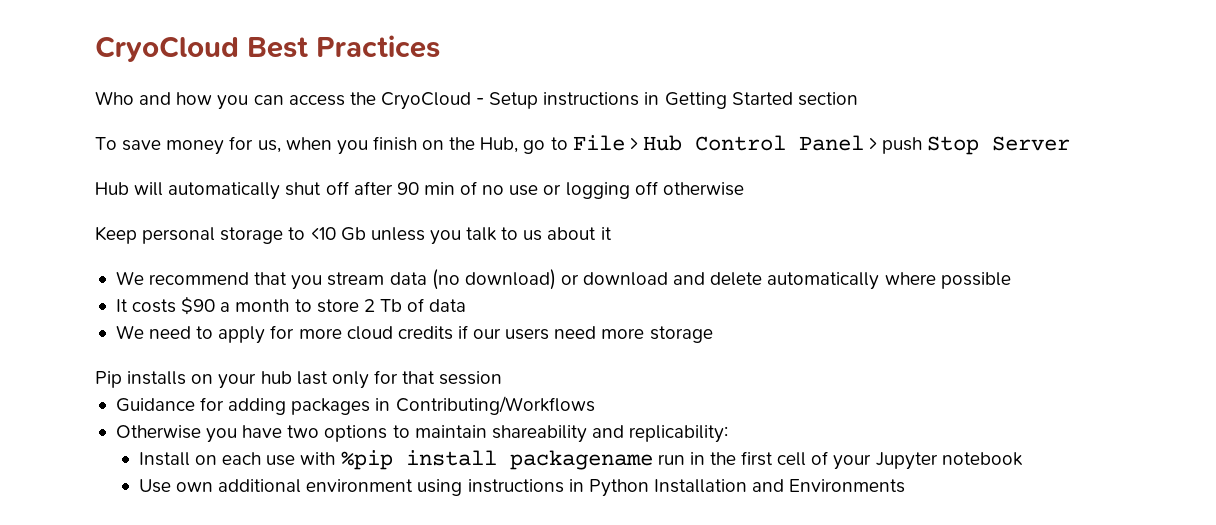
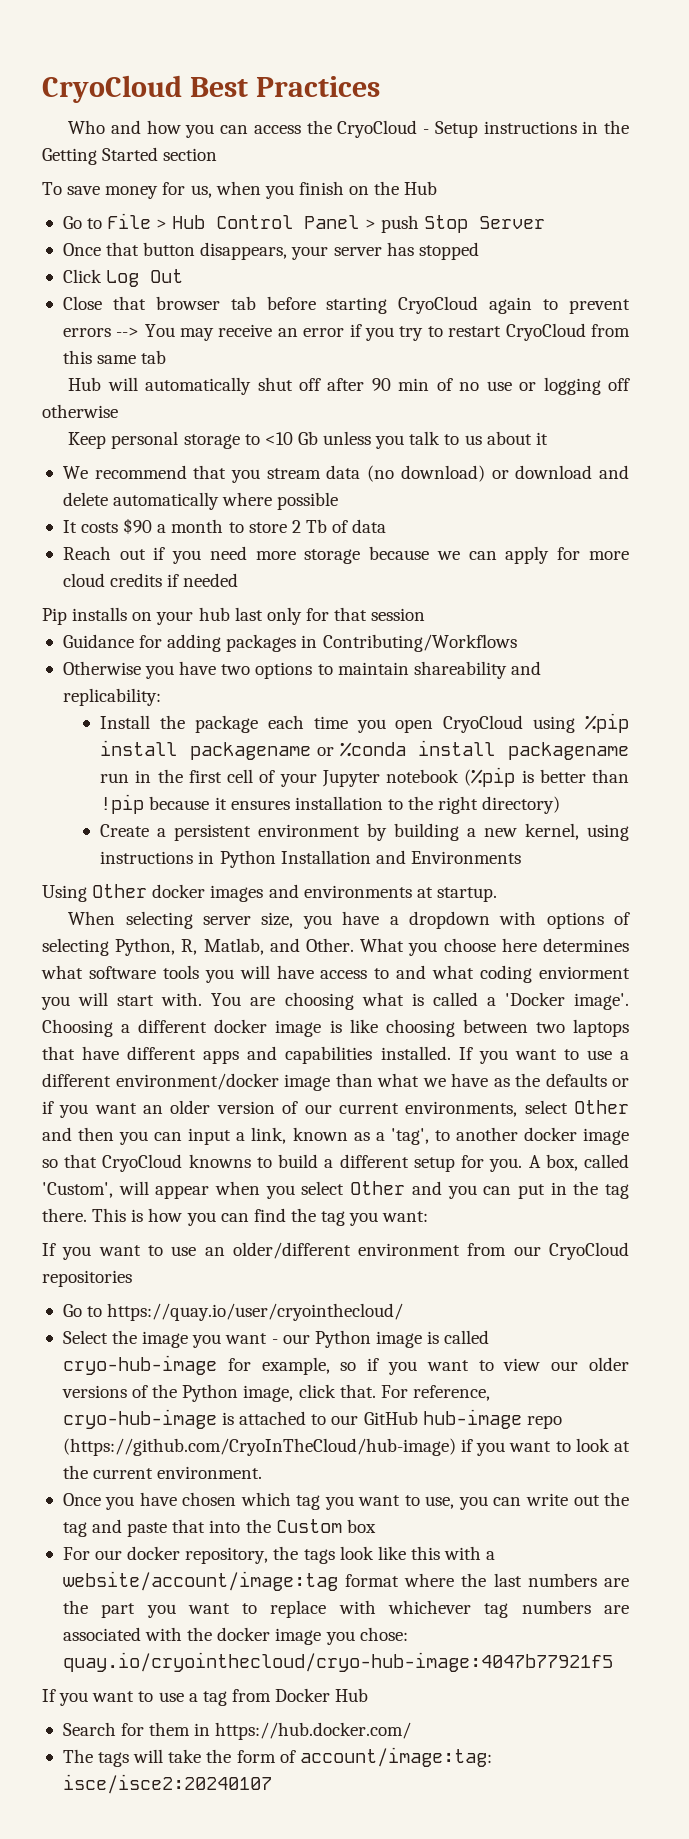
(660, 98) none -> [603,120,629,134] the
[480,137,546,154] Hub, go -> [404,181,438,195] [62,216,82,229] Hub // Go
(1071, 143) none -> [62,242,479,260] [62,269,184,287] [62,296,631,314] [62,323,630,341] [62,350,167,364] // Once that button disappears, your server has stopped // Click Log Out // Close that browser tab before starting CryoCloud again to prevent errors --> You may receive an error if you try to restart CryoCloud from this same tab
[115,325,214,339] We need to -> [62,546,497,564] Reach out if you need more storage because we can
[473,326,713,343] our users need more storage -> [183,573,239,587] needed
[194,450,393,470] on each use with %pip -> [160,713,629,733] [100,740,406,760] the package each time you open CryoCloud using %pip install packagename or %conda
[138,479,414,493] // Use own additional environment -> [464,767,629,787] [100,794,561,814] [100,823,580,841] (%pip is better than !pip because it ensures installation to the right directory) // Create a persistent environment by building a new kernel,
(906, 486) none -> [42,884,497,902] [68,911,631,929] [42,938,629,956] [41,965,630,983] [41,992,629,1010] [42,1019,630,1037] [42,1046,629,1064] [42,1073,629,1091] [42,1100,629,1118] [42,1127,629,1145] [42,1154,629,1172] [42,1181,629,1199] [42,1208,429,1226] [42,1242,630,1260] [42,1270,132,1287] [62,1303,404,1321] [62,1330,490,1348] [62,1355,629,1375] [61,1384,490,1402] [62,1409,562,1429] [62,1438,631,1456] [62,1465,263,1479] [62,1492,630,1510] [62,1519,376,1537] [62,1546,496,1564] [62,1571,629,1591] [62,1600,629,1618] [62,1627,408,1645] [62,1652,613,1672] [42,1688,369,1706] [62,1722,412,1740] [62,1747,492,1767] [62,1774,272,1794] // Using Other docker images and environments at startup. // When selecting server size, you have a dropdown with options of selecting Python, R, Matlab, and Other. What you choose here determines what software tools you will have access to and what coding enviorment you will start with. You are choosing what is called a 'Docker image'. Choosing a different docker image is like choosing between two laptops that have different apps and capabilities installed. If you want to use a different environment/docker image than what we have as the defaults or if you want an older version of our current environments, select Other and then you can input a link, known as a 'tag', to another docker image so that CryoCloud knowns to build a different setup for you. A box, called 'Custom', will appear when you select Other and you can put in the tag there. This is how you can find the tag you want: // If you want to use an older/different environment from our CryoCloud repositories // Go to https://quay.io/user/cryointhecloud/ // Select the image you want - our Python image is called cryo-hub-image for example, so if you want to view our older versions of the Python image, click that. For reference, cryo-hub-image is attached to our GitHub hub-image repo (https://github.com/CryoInTheCloud/hub-image) if you want to look at the current environment. // Once you have chosen which tag you want to use, you can write out the tag and paste that into the Custom box // For our docker repository, the tags look like this with a website/account/image:tag format where the last numbers are the part you want to replace with whichever tag numbers are associated with the docker image you chose: quay.io/cryointhecloud/cryo-hub-image:4047b77921f5 // If you want to use a tag from Docker Hub // Search for them in https://hub.docker.com/ // The tags will take the form of account/image:tag: isce/isce2:20240107

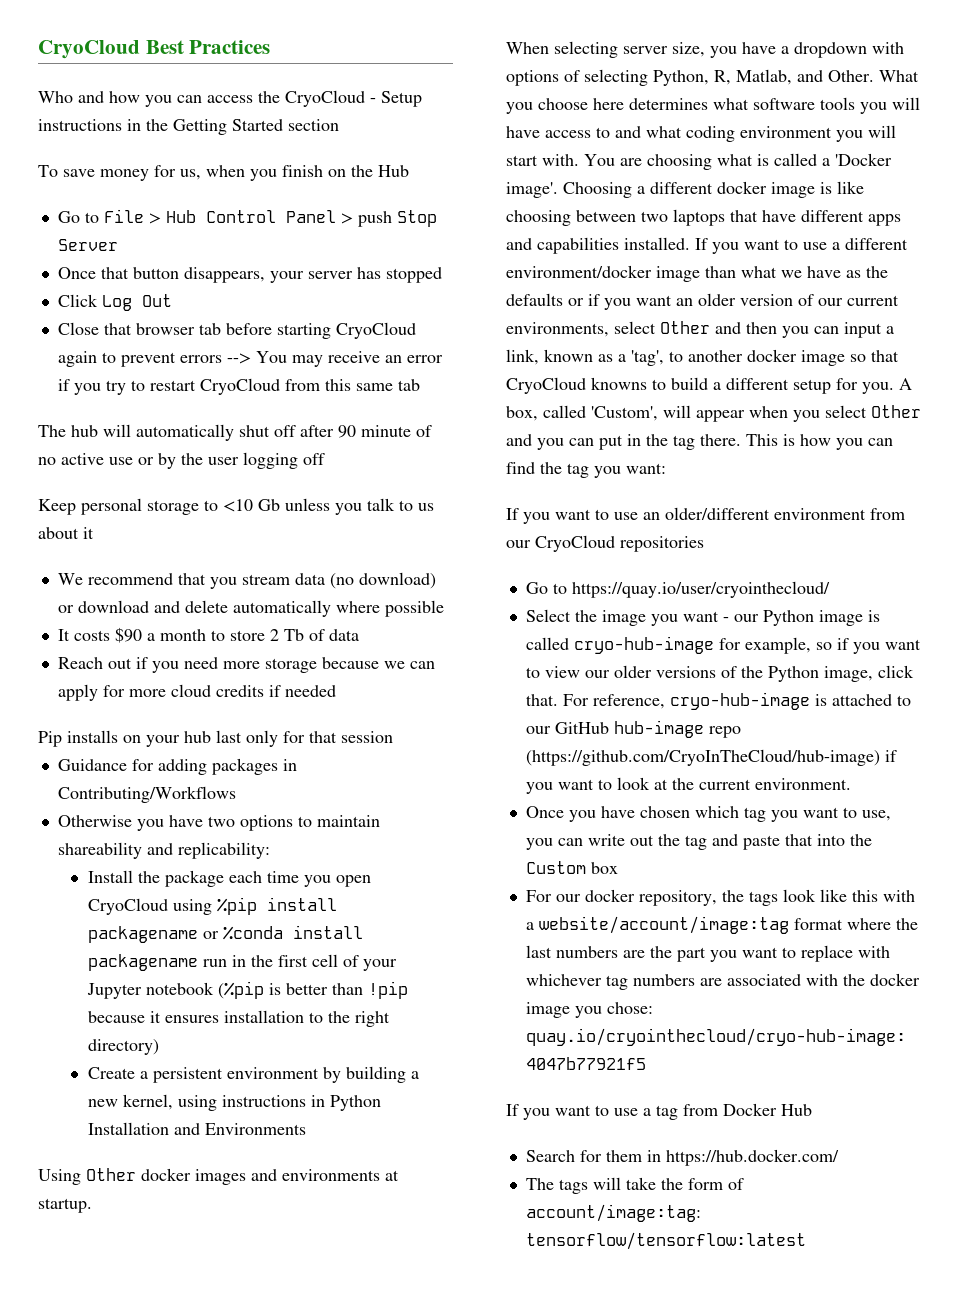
[68,377,102,391] Hub -> [38,425,98,437] The hub
[398,378,430,391] min -> [361,425,411,437] minute
(480, 386) none -> [61,453,104,465] active
(537, 386) none -> [158,453,239,469] by the user
[42,404,118,418] otherwise -> (325, 459) none
[538,966,630,979] enviorment -> [740,126,832,138] environment
[62,1774,272,1794] isce/isce2:20240107 -> [525,1232,806,1250] tensorflow/tensorflow:latest

